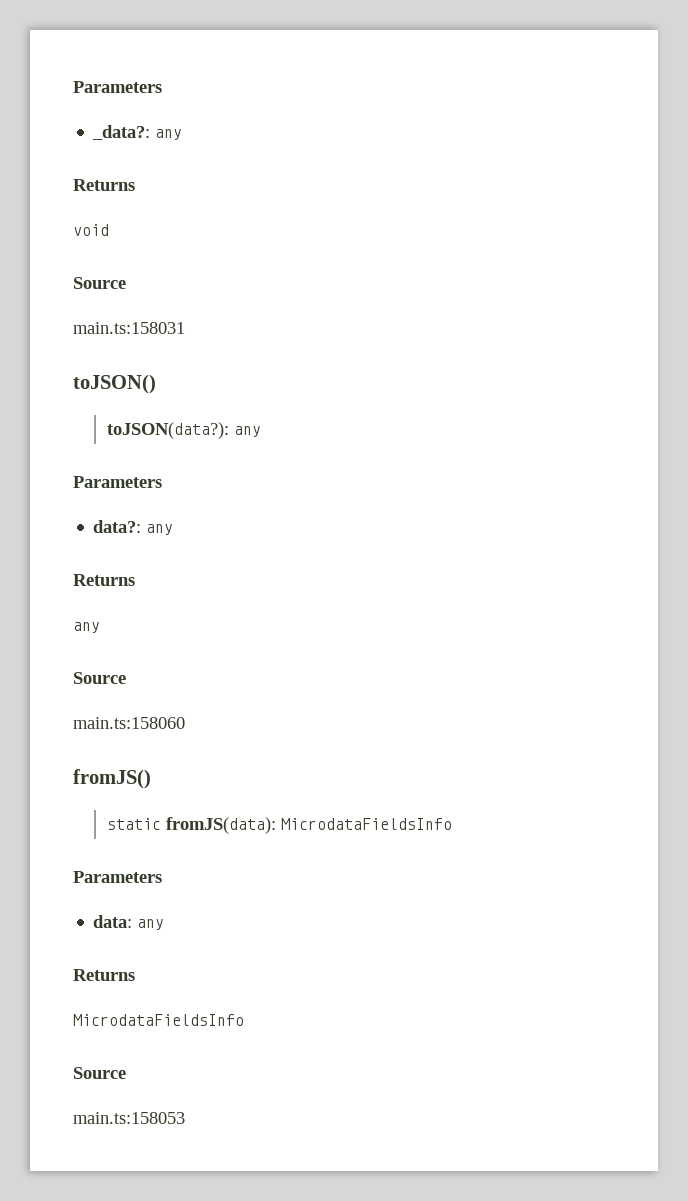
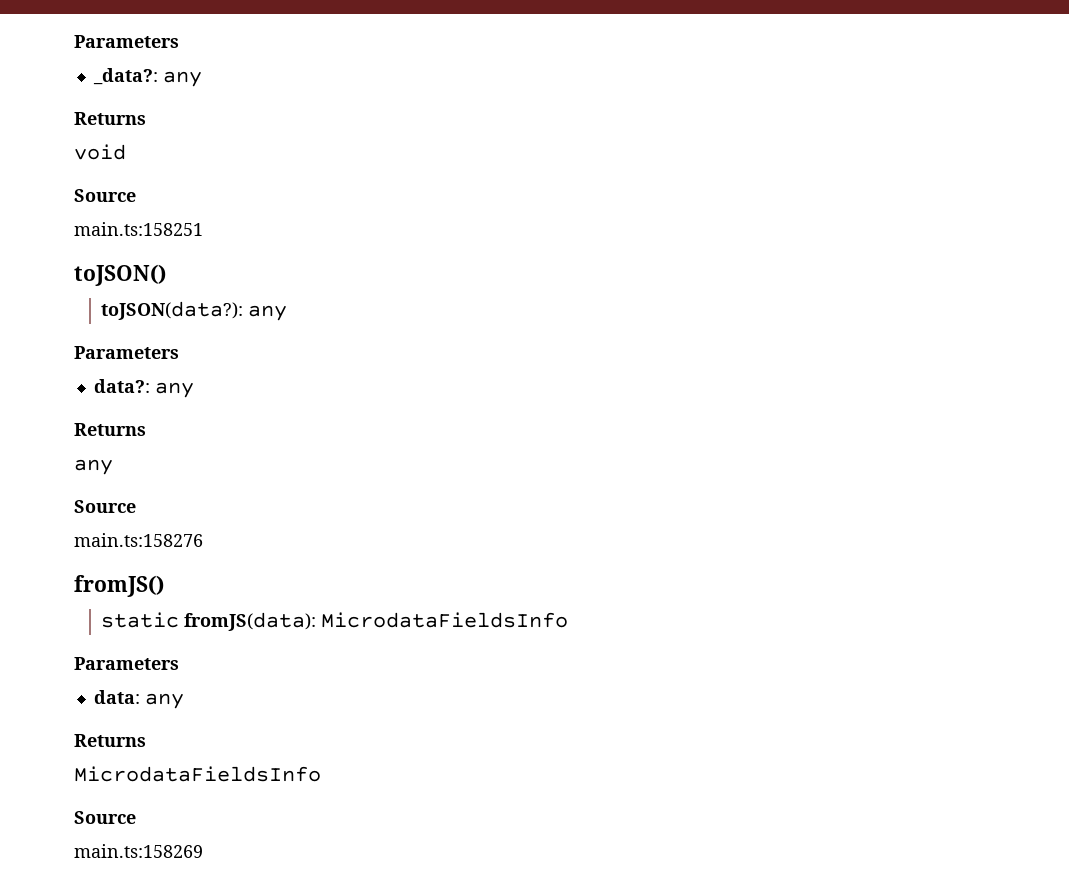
[73,322,185,334] main.ts:158031 -> [74,222,203,236] main.ts:158251
[73,717,185,729] main.ts:158060 -> [74,533,203,547] main.ts:158276
[73,1112,185,1124] main.ts:158053 -> [74,844,203,858] main.ts:158269

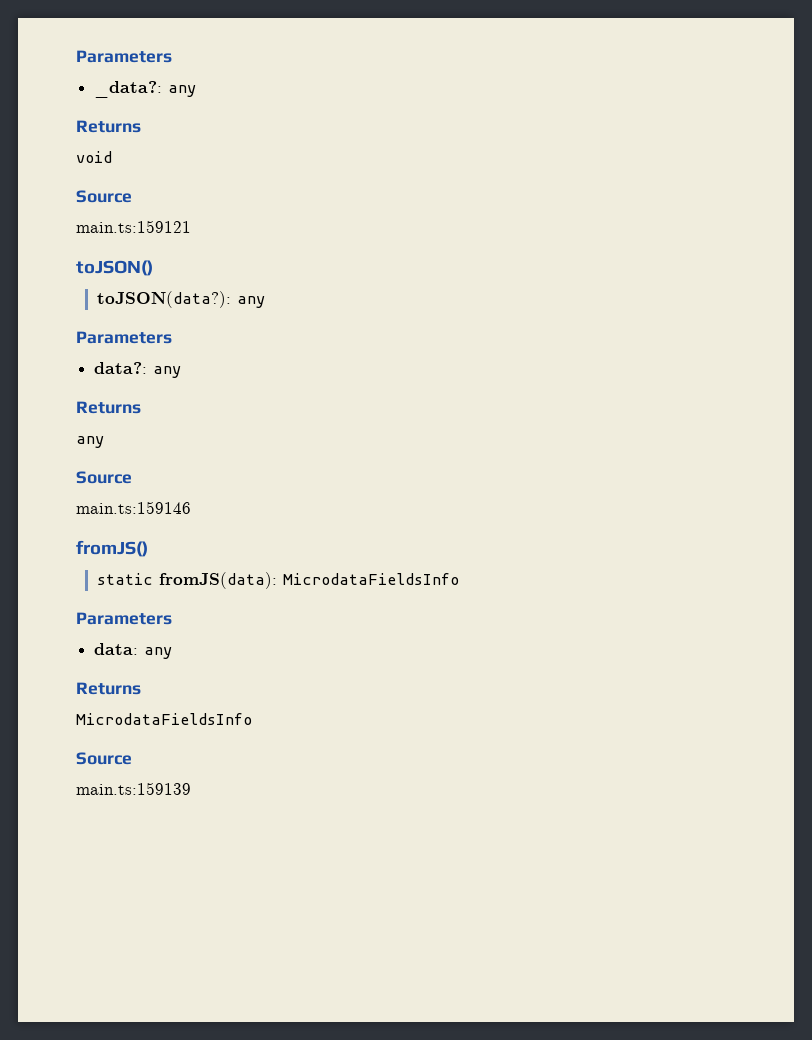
[74,222,203,236] main.ts:158251 -> [76,220,191,233] main.ts:159121
[74,533,203,547] main.ts:158276 -> [76,501,191,514] main.ts:159146
[74,844,203,858] main.ts:158269 -> [76,782,191,795] main.ts:159139

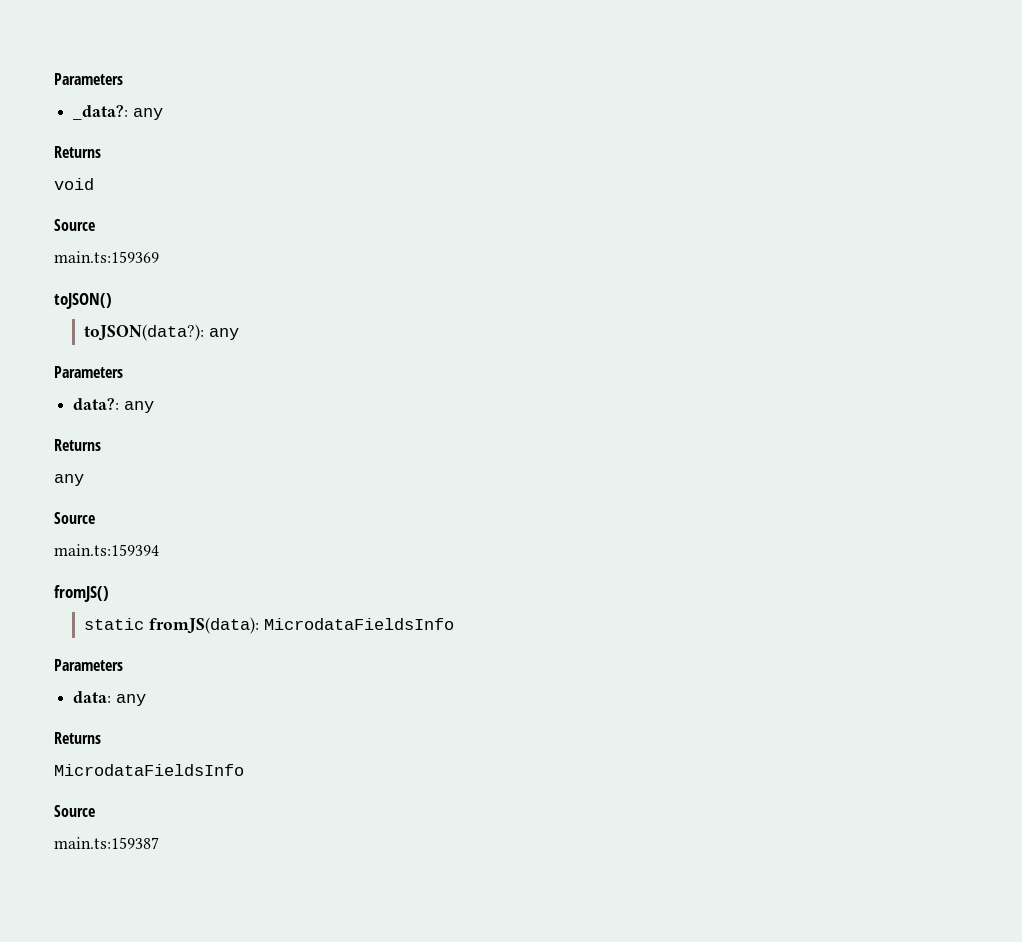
[76,220,191,233] main.ts:159121 -> [54,251,159,263] main.ts:159369
[76,501,191,514] main.ts:159146 -> [54,544,159,556] main.ts:159394
[76,782,191,795] main.ts:159139 -> [54,837,159,849] main.ts:159387

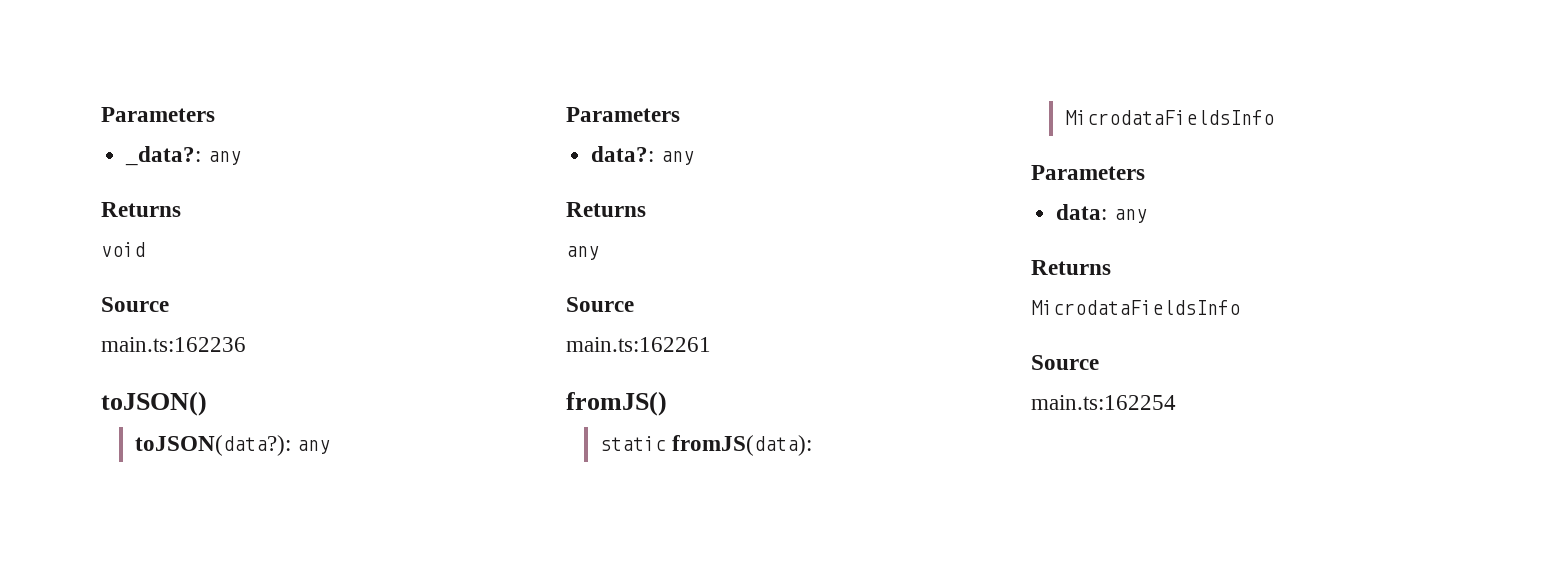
[54,251,159,263] main.ts:159369 -> [101,337,246,352] main.ts:162236
[54,544,159,556] main.ts:159394 -> [566,337,711,352] main.ts:162261
[54,837,159,849] main.ts:159387 -> [1031,395,1176,410] main.ts:162254

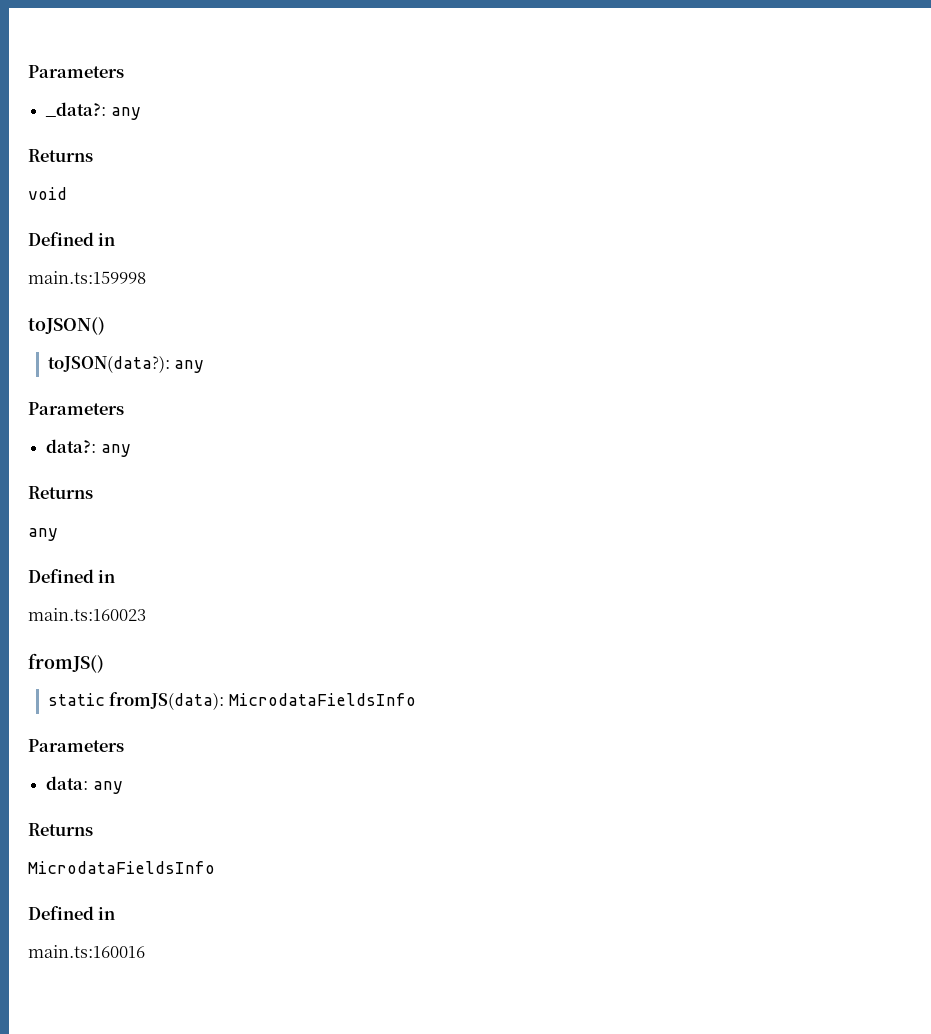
[101,297,169,312] [101,337,246,352] Source // main.ts:162236 -> [28,232,116,246] [28,271,146,284] Defined in // main.ts:159998
[566,297,634,312] [566,337,711,352] Source // main.ts:162261 -> [28,569,116,583] [28,608,146,621] Defined in // main.ts:160023
[1031,355,1099,370] [1031,395,1176,410] Source // main.ts:162254 -> [28,906,116,920] [28,945,145,958] Defined in // main.ts:160016

